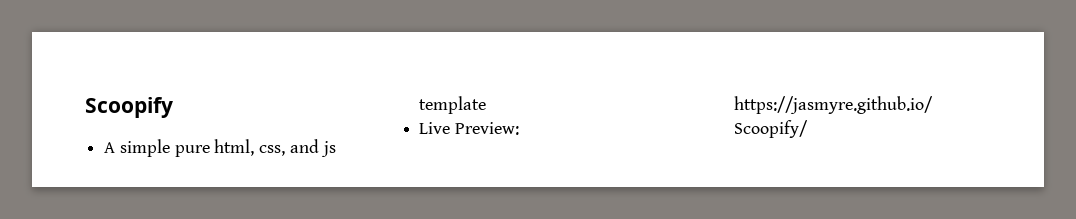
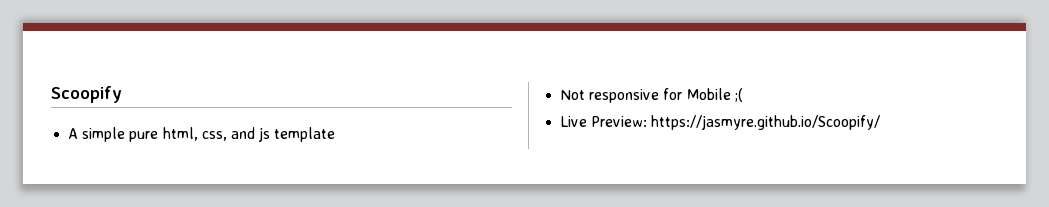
(487, 105) none -> [560,88,743,103] // Not responsive for Mobile ;(

